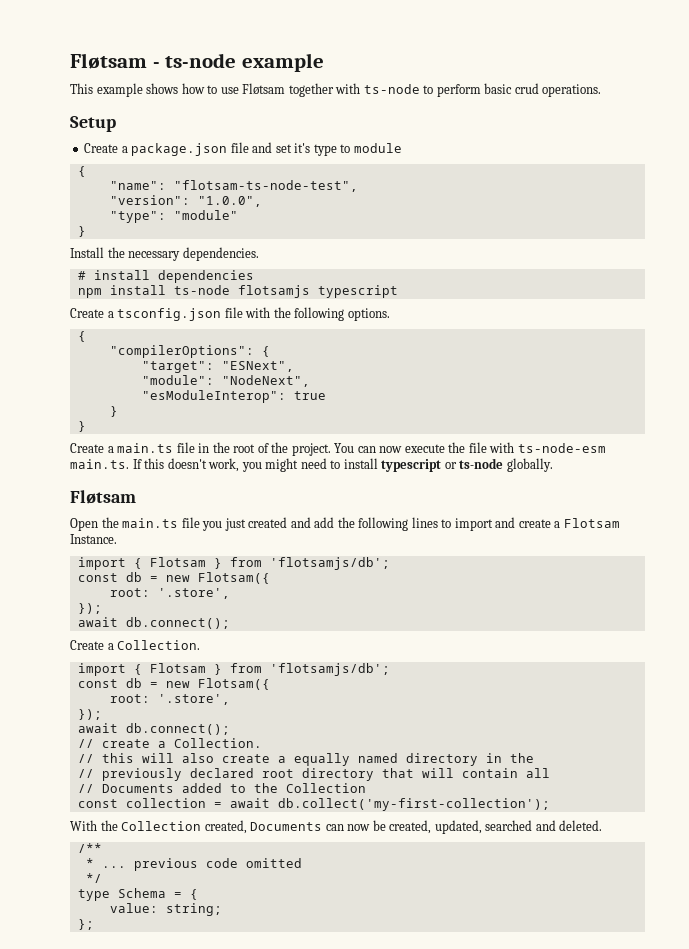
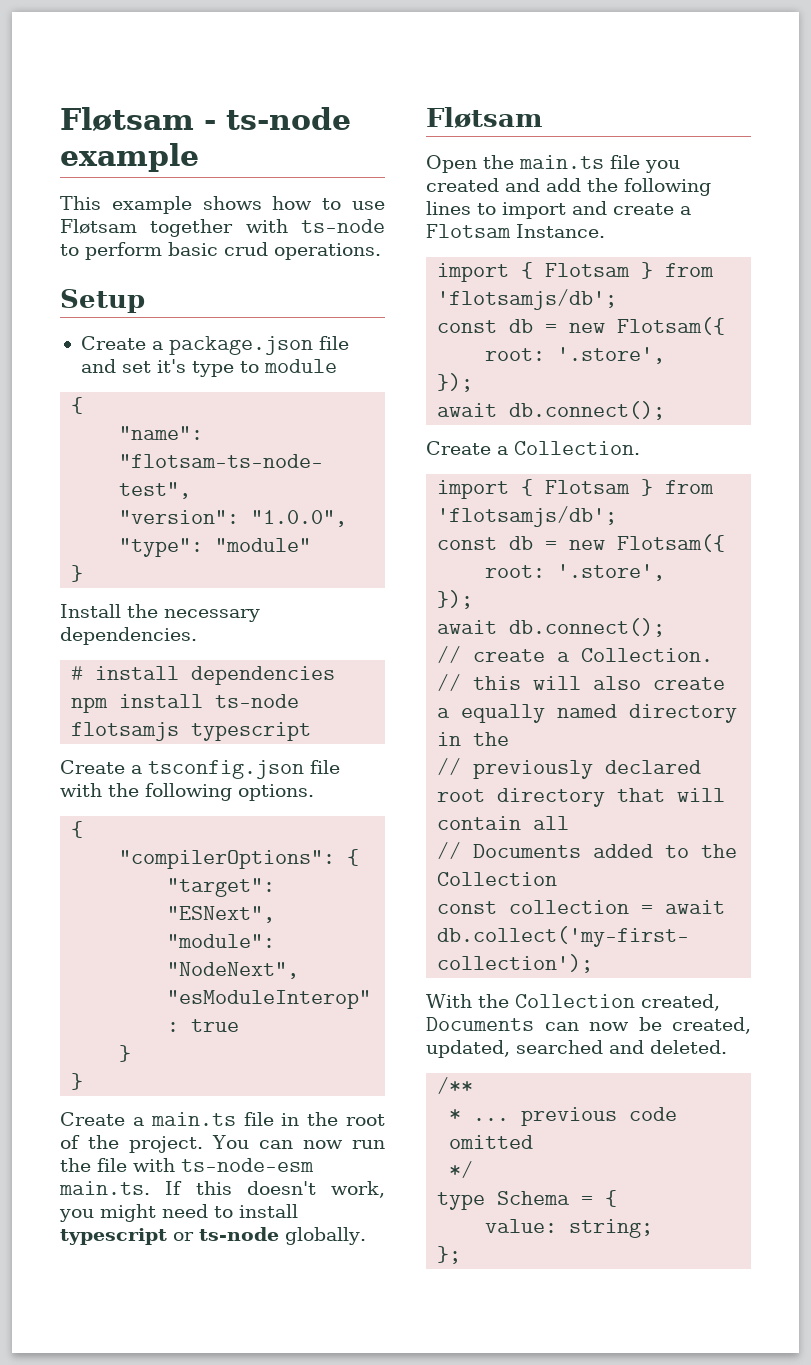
[404,444,445,453] execute -> [352,1140,385,1149] run
[224,518,246,531] just -> (680, 166) none

